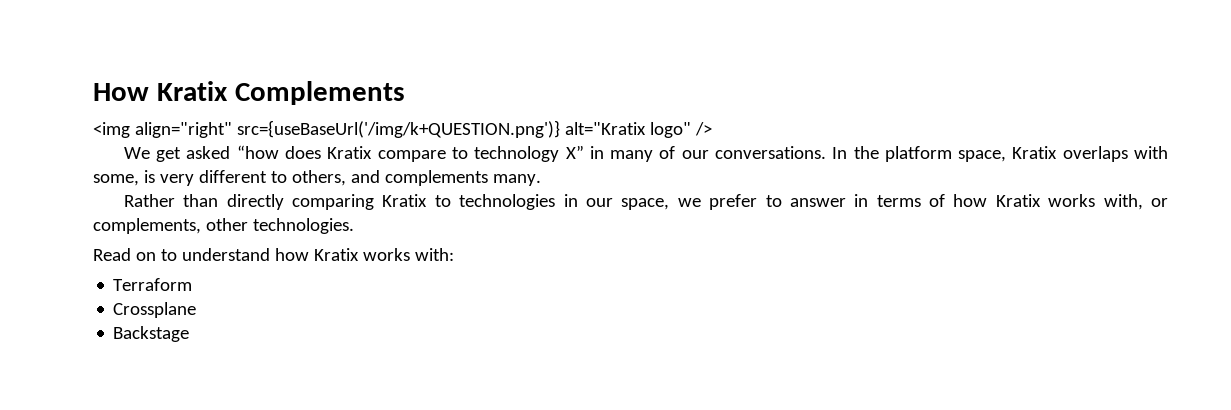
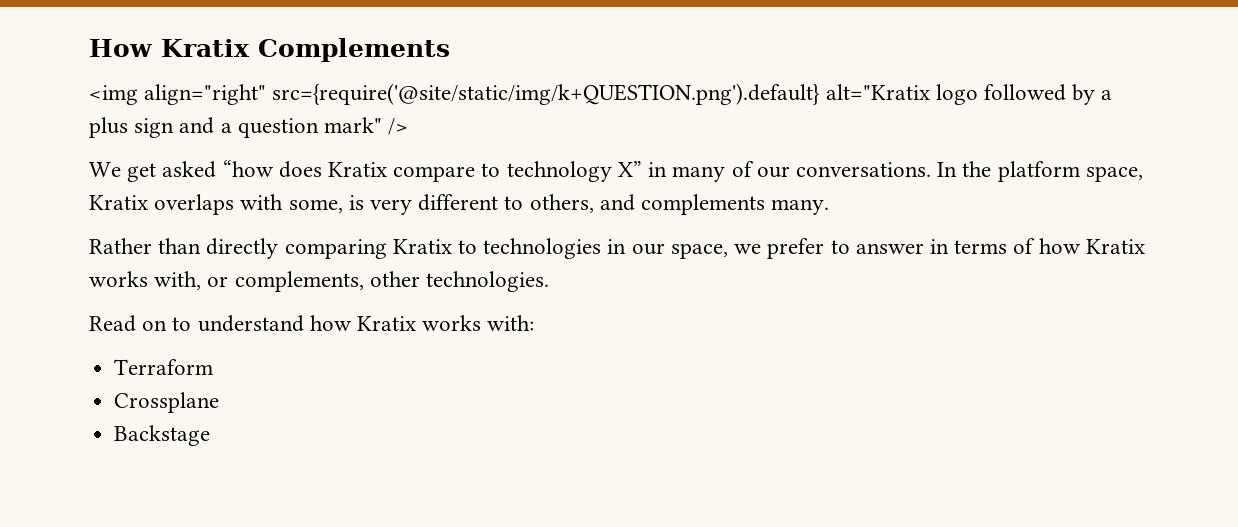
[236,120,691,138] src={useBaseUrl('/img/k+QUESTION.png')} alt="Kratix logo" -> [272,83,1113,105] [89,117,383,138] src={require('@site/static/img/k+QUESTION.png').default} alt="Kratix logo followed by a plus sign and a question mark"

